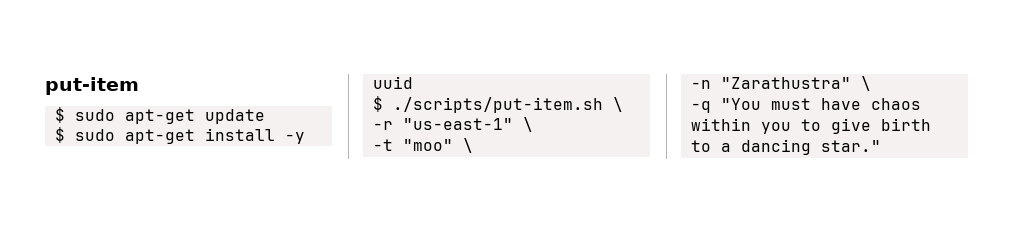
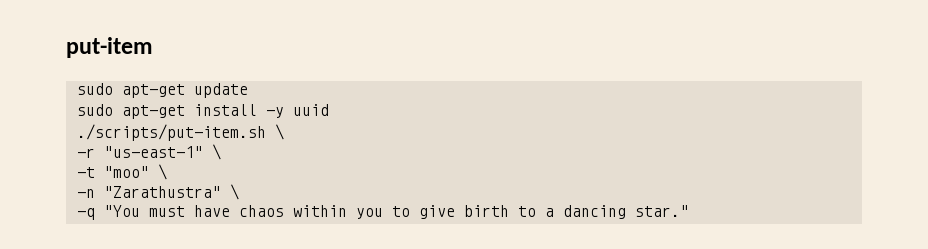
[54,107,65,123] $ -> (153, 47) none
[54,127,65,143] $ -> (249, 90) none
[372,96,383,112] $ -> (330, 110) none

